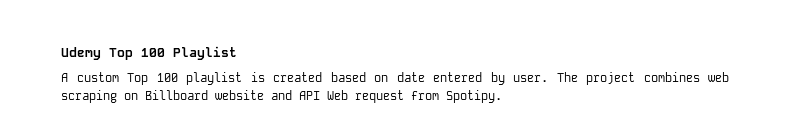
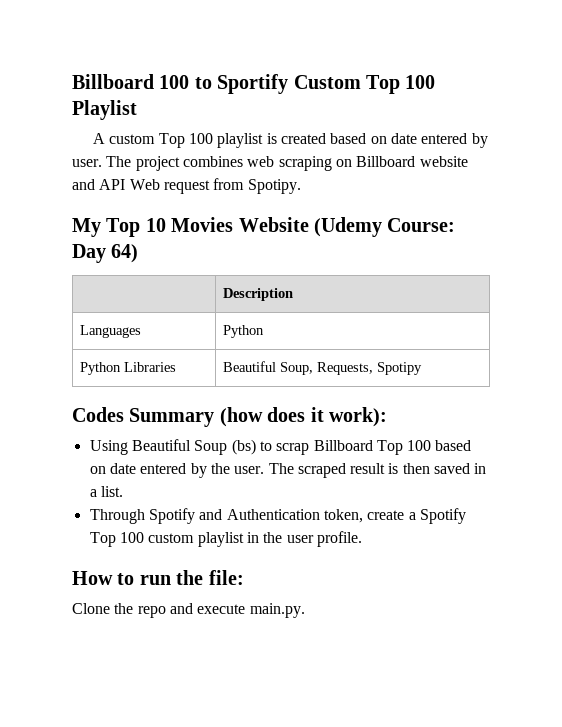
[61,47,101,60] Udemy -> [72,74,361,94] Billboard 100 to Sportify Custom
(502, 96) none -> [72,217,456,237] [72,244,139,263] [223,288,294,301] [80,325,142,338] [223,325,265,338] [80,362,177,375] [223,361,423,375] [72,407,387,427] [89,439,472,455] [89,463,487,478] [89,486,123,497] [89,508,466,524] [89,531,362,547] [72,570,244,585] [72,603,305,618] // My Top 10 Movies Website (Udemy Course: Day 64) // | Description // Languages | Python // Python Libraries | Beautiful Soup, Requests, Spotipy // Codes Summary (how does it work): // Using Beautiful Soup (bs) to scrap Billboard Top 100 based on date entered by the user. The scraped result is then saved in a list. // Through Spotify and Authentication token, create a Spotify Top 100 custom playlist in the user profile. // How to run the file: // Clone the repo and execute main.py.

